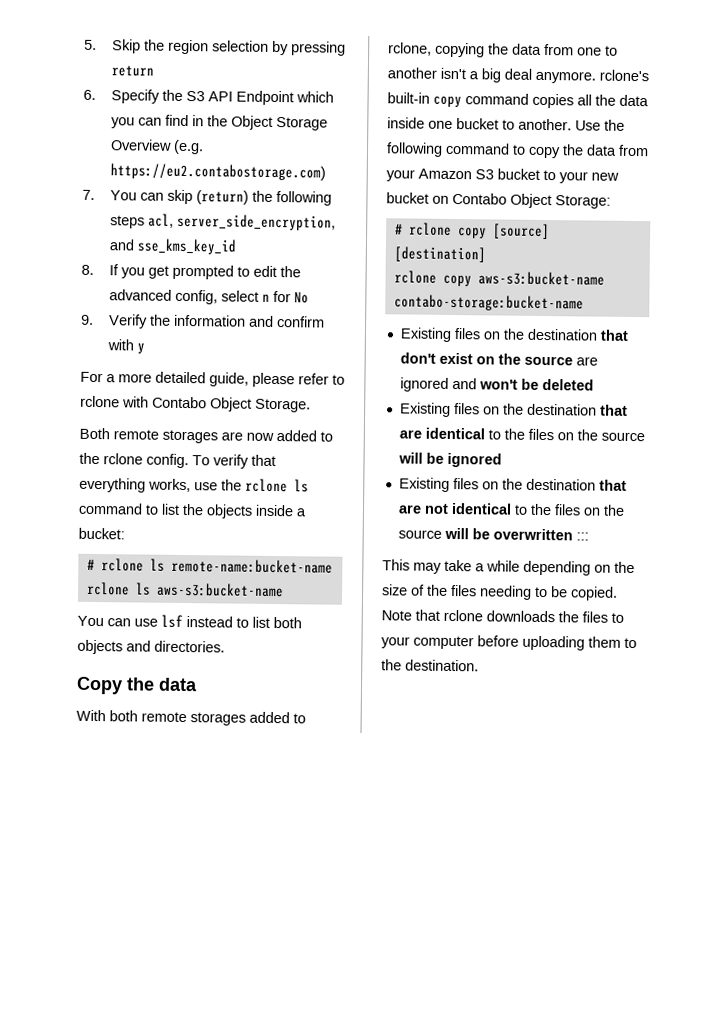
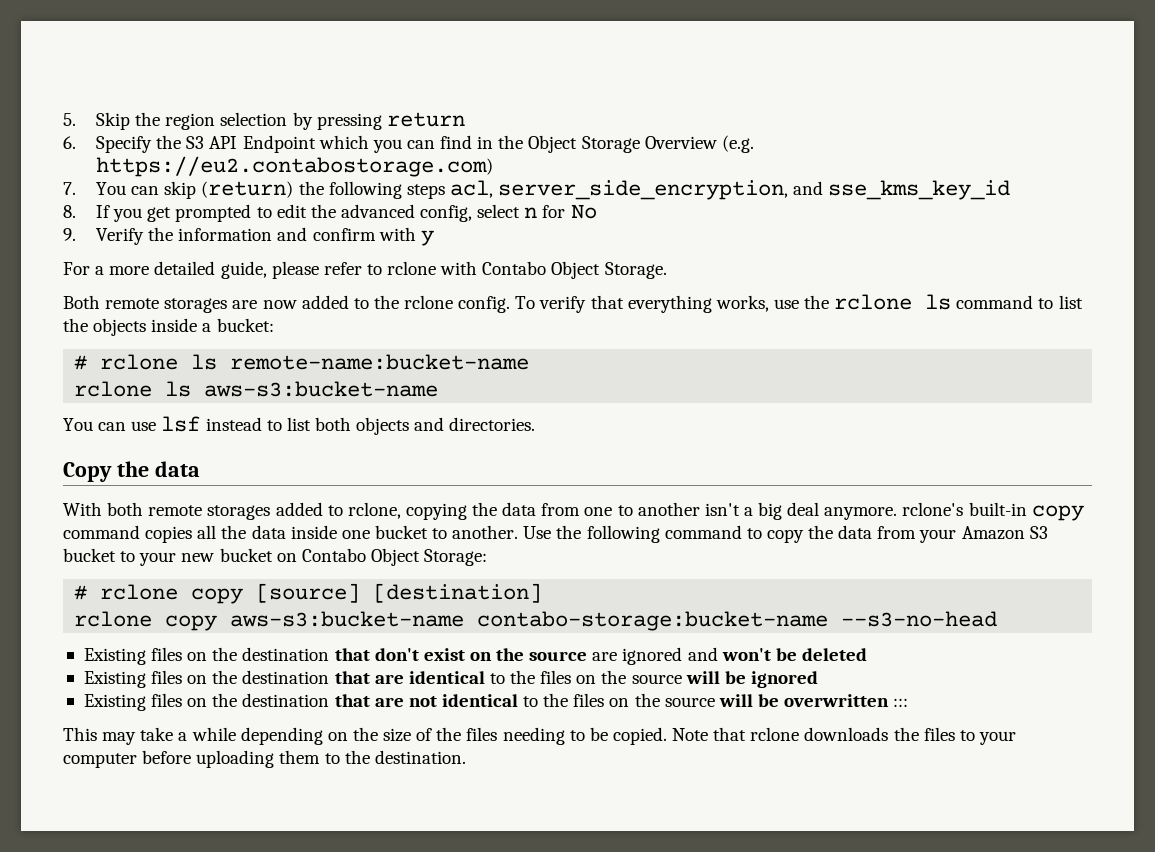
(584, 303) none -> [841,611,998,627] --s3-no-head

